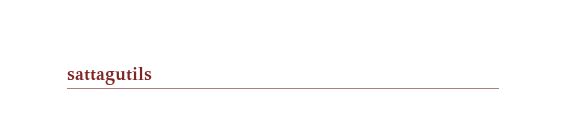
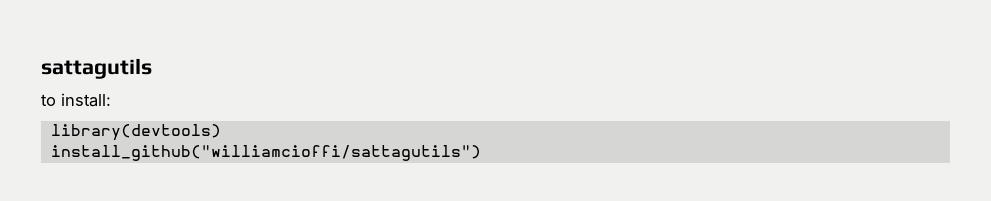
(152, 76) none -> [41,93,111,107] [50,124,221,141] [50,145,481,161] // to install: // library(devtools) // install_github("williamcioffi/sattagutils")

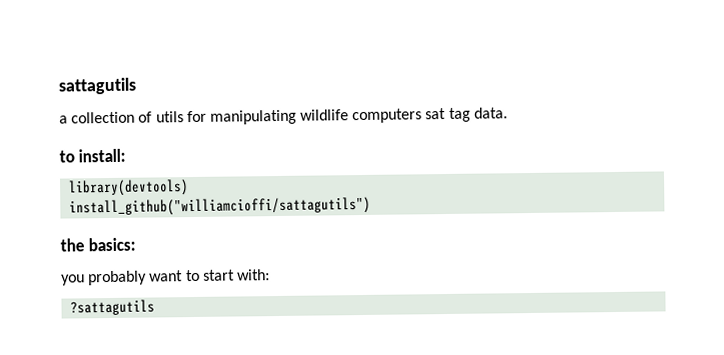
[41,93,111,107] [50,124,221,141] [50,145,481,161] to install: // library(devtools) // install_github("williamcioffi/sattagutils") -> [59,107,508,125] [59,148,127,163] [69,179,190,197] [69,196,372,217] [60,237,137,252] [61,269,270,286] [70,299,156,316] a collection of utils for manipulating wildlife computers sat tag data. // to install: // library(devtools) // install_github("williamcioffi/sattagutils") // the basics: // you probably want to start with: // ?sattagutils

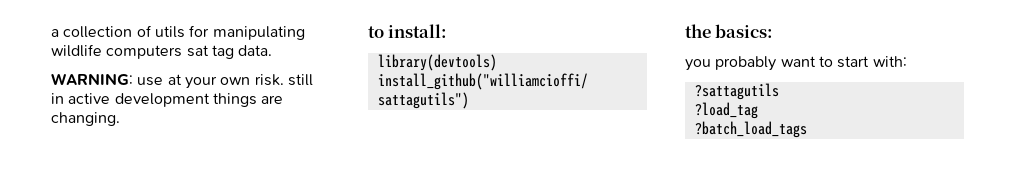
[58,77,136,95] sattagutils // -> (51, 33) none
(508, 113) none -> [51,73,313,89] [51,93,284,107] [51,112,120,126] // WARNING: use at your own risk. still in active development things are changing.
(156, 307) none -> [694,102,758,119] [694,121,807,138] // ?load_tag // ?batch_load_tags

